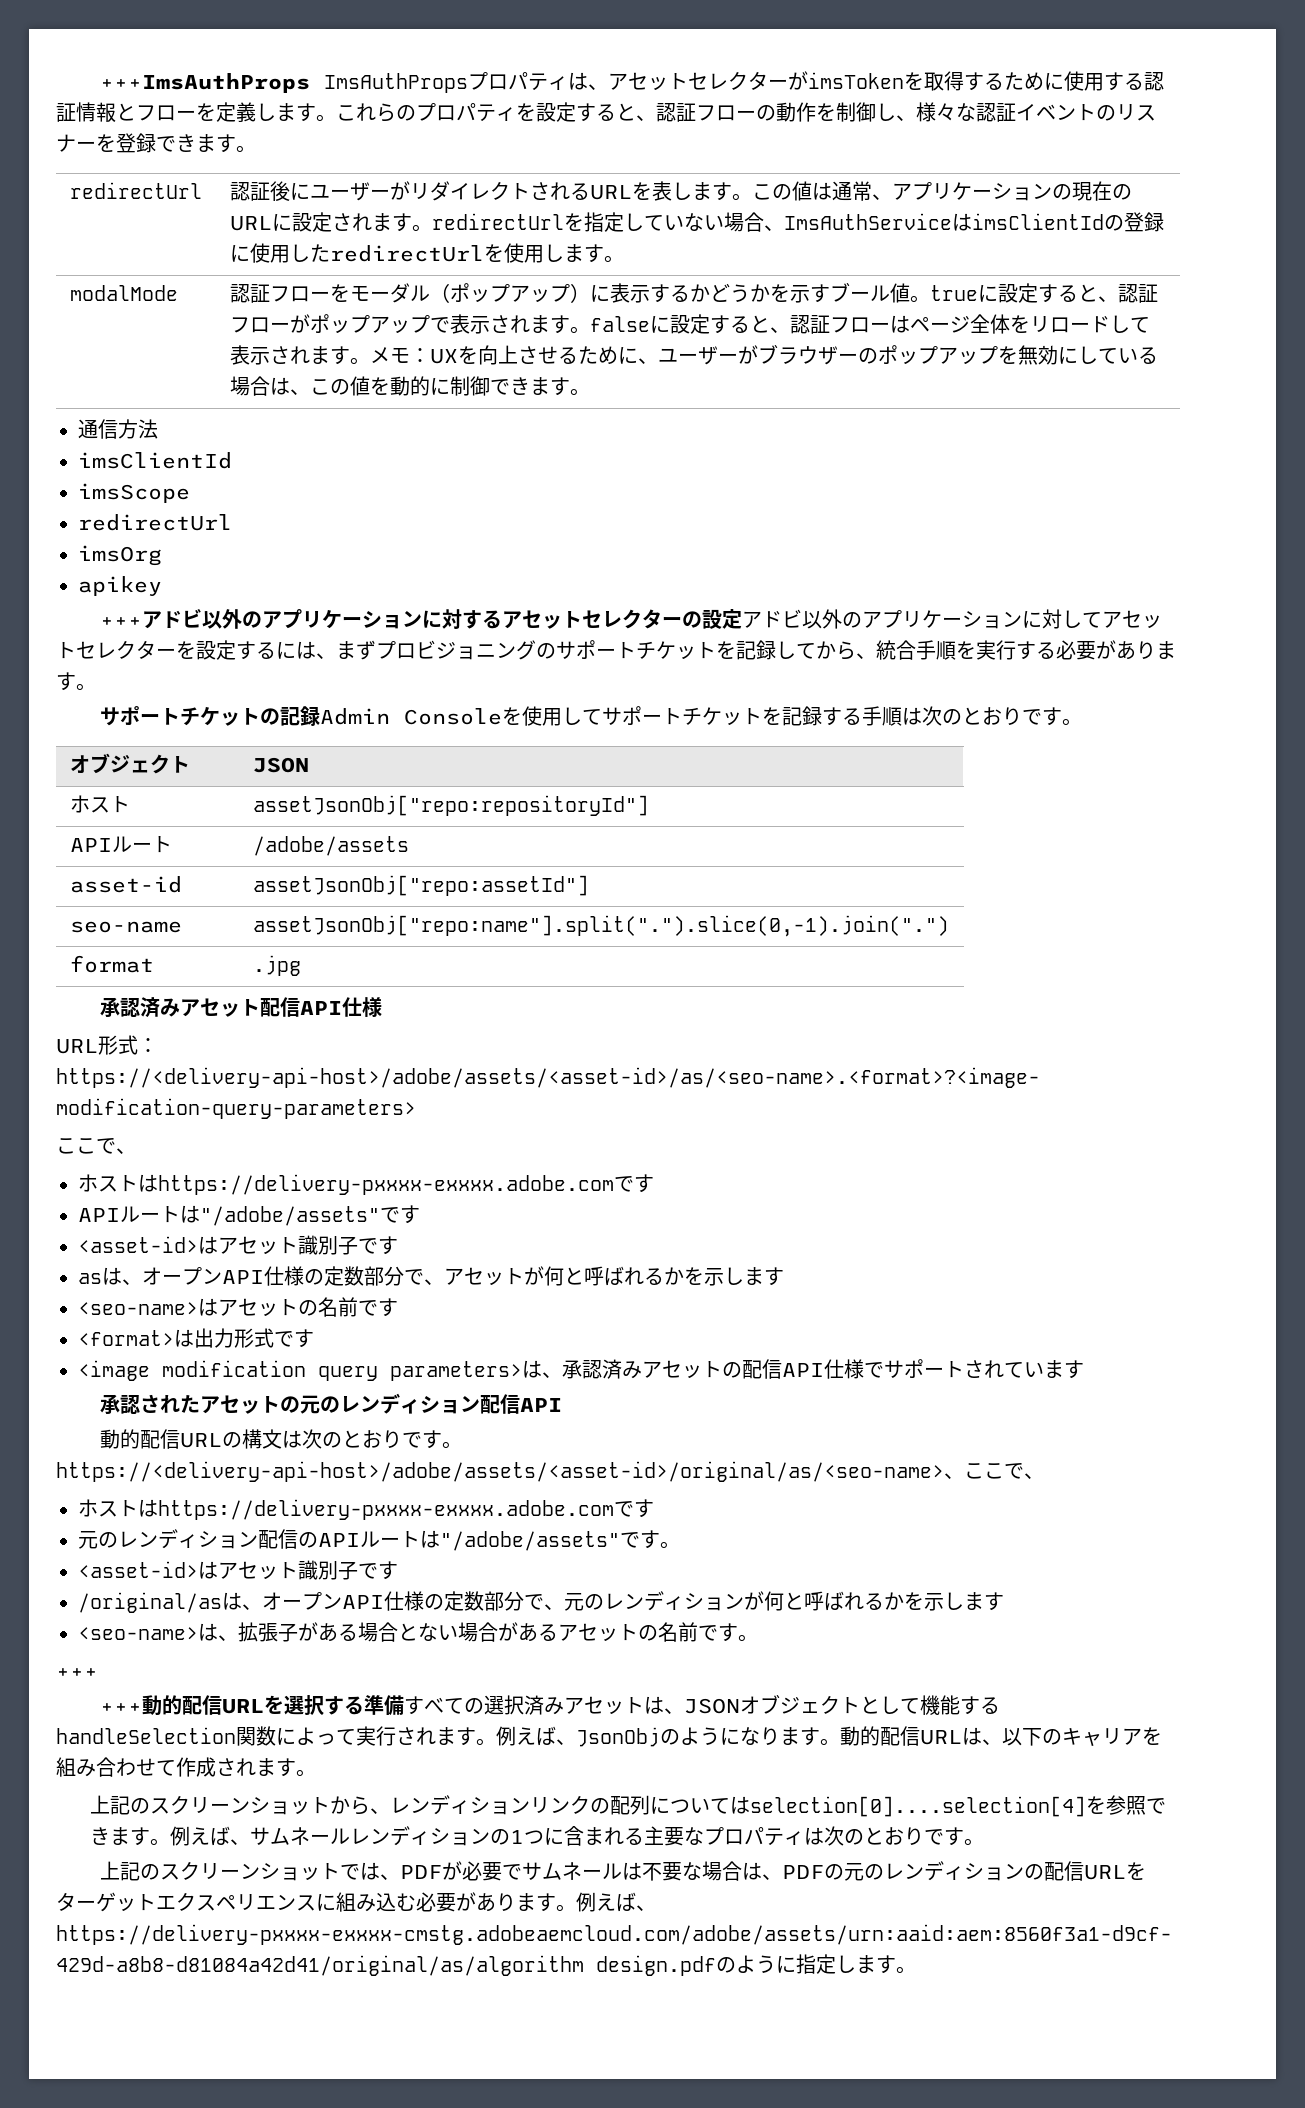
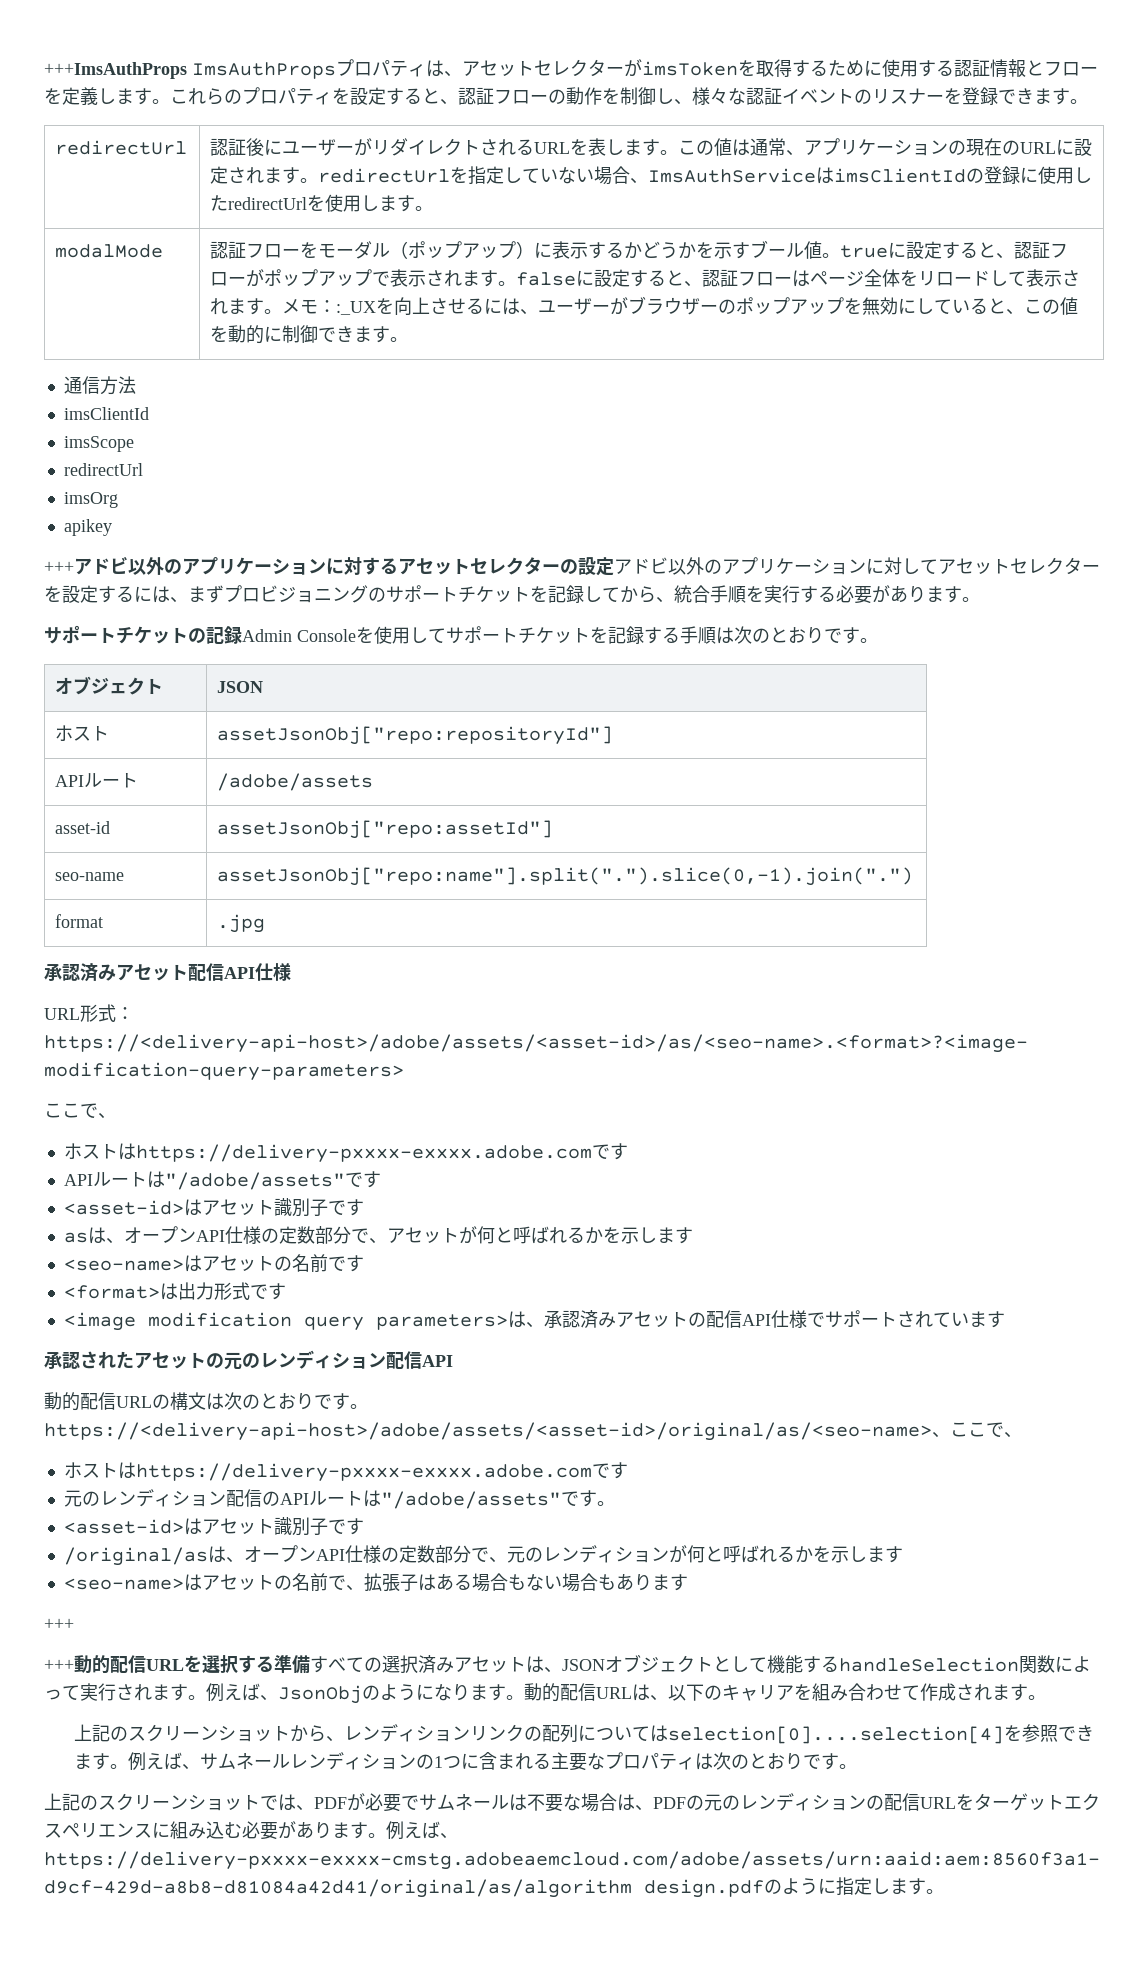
[429,349,458,364] UX -> [336,301,377,315] :_UX
[577,346,638,365] ために -> [484,298,521,315] には
[229,376,290,396] 場合は -> [988,298,1007,314] と
[218,1622,758,1642] 、拡張子がある場合とない場合があるアセットの名前です。 -> [201,1573,688,1592] アセットの名前で、拡張子はある場合もない場合もあります

